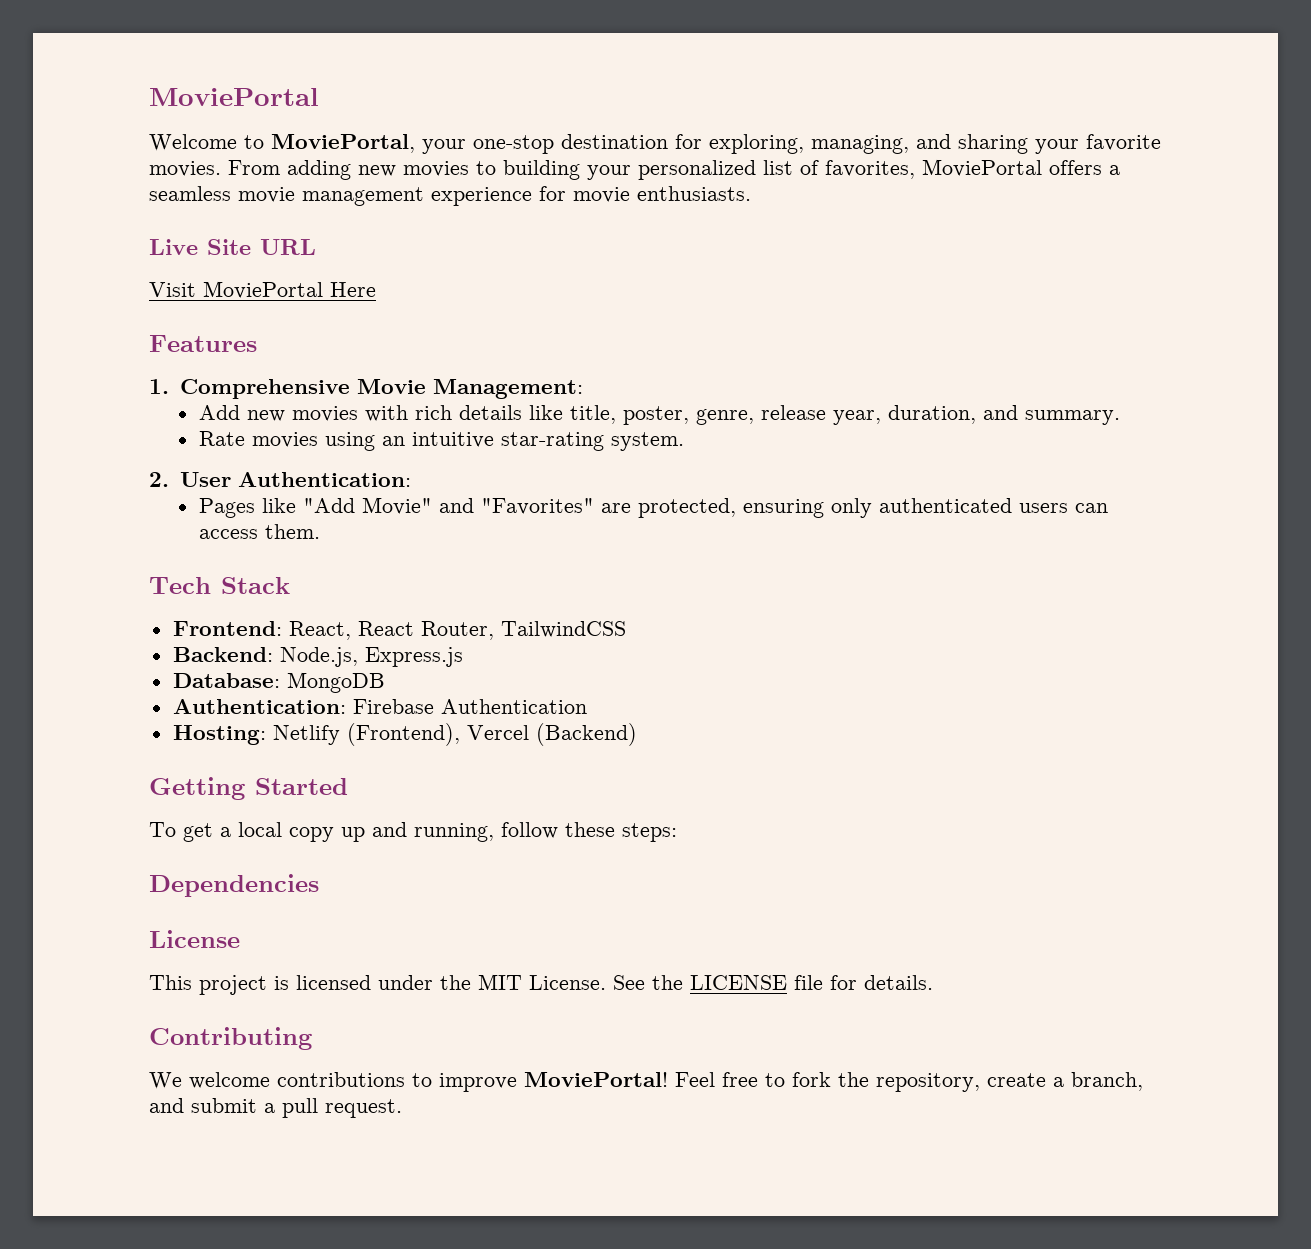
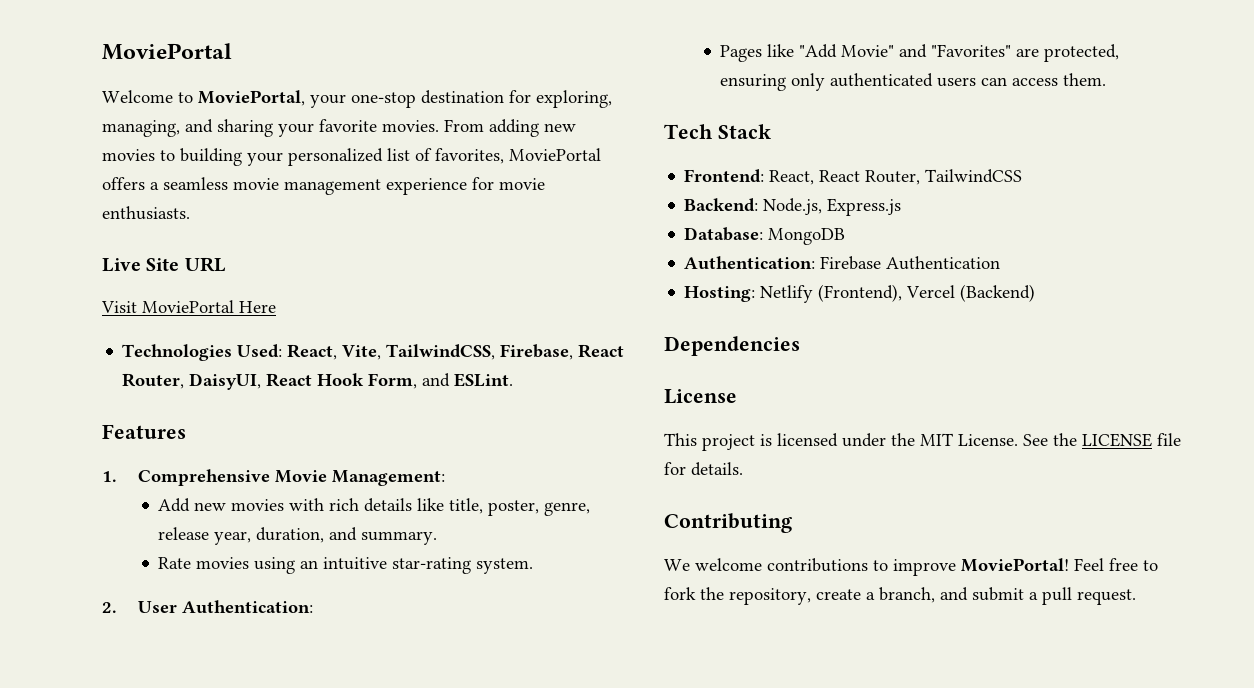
(376, 289) none -> [122,344,625,361] [122,373,514,390] // Technologies Used: React, Vite, TailwindCSS, Firebase, React Router, DaisyUI, React Hook Form, and ESLint.
[149,777,348,800] [149,822,677,842] // Getting Started // To get a local copy up and running, follow these steps: -> (1036, 293) none

